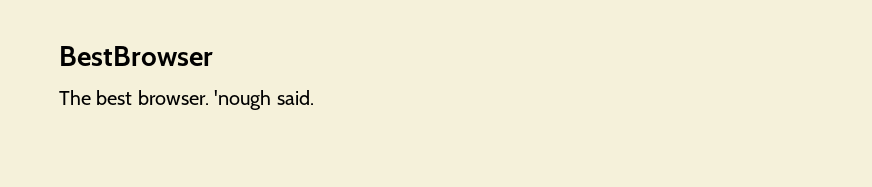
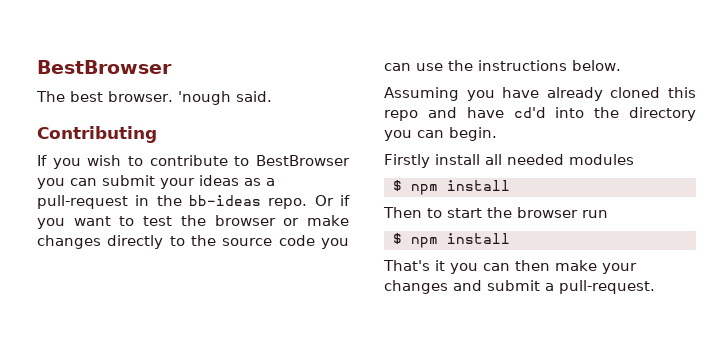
(314, 97) none -> [37,126,157,143] [37,155,350,169] [37,175,275,189] [37,195,350,209] [37,215,350,229] [37,235,349,249] [384,60,621,71] [384,87,696,101] [384,107,696,121] [384,127,497,141] [384,154,634,168] [392,180,510,195] [383,207,608,218] [392,233,510,248] [383,260,637,274] [384,280,655,294] // Contributing // If you wish to contribute to BestBrowser you can submit your ideas as a pull-request in the bb-ideas repo. Or if you want to test the browser or make changes directly to the source code you can use the instructions below. // Assuming you have already cloned this repo and have cd'd into the directory you can begin. // Firstly install all needed modules // $ npm install // Then to start the browser run // $ npm install // That's it you can then make your changes and submit a pull-request.

